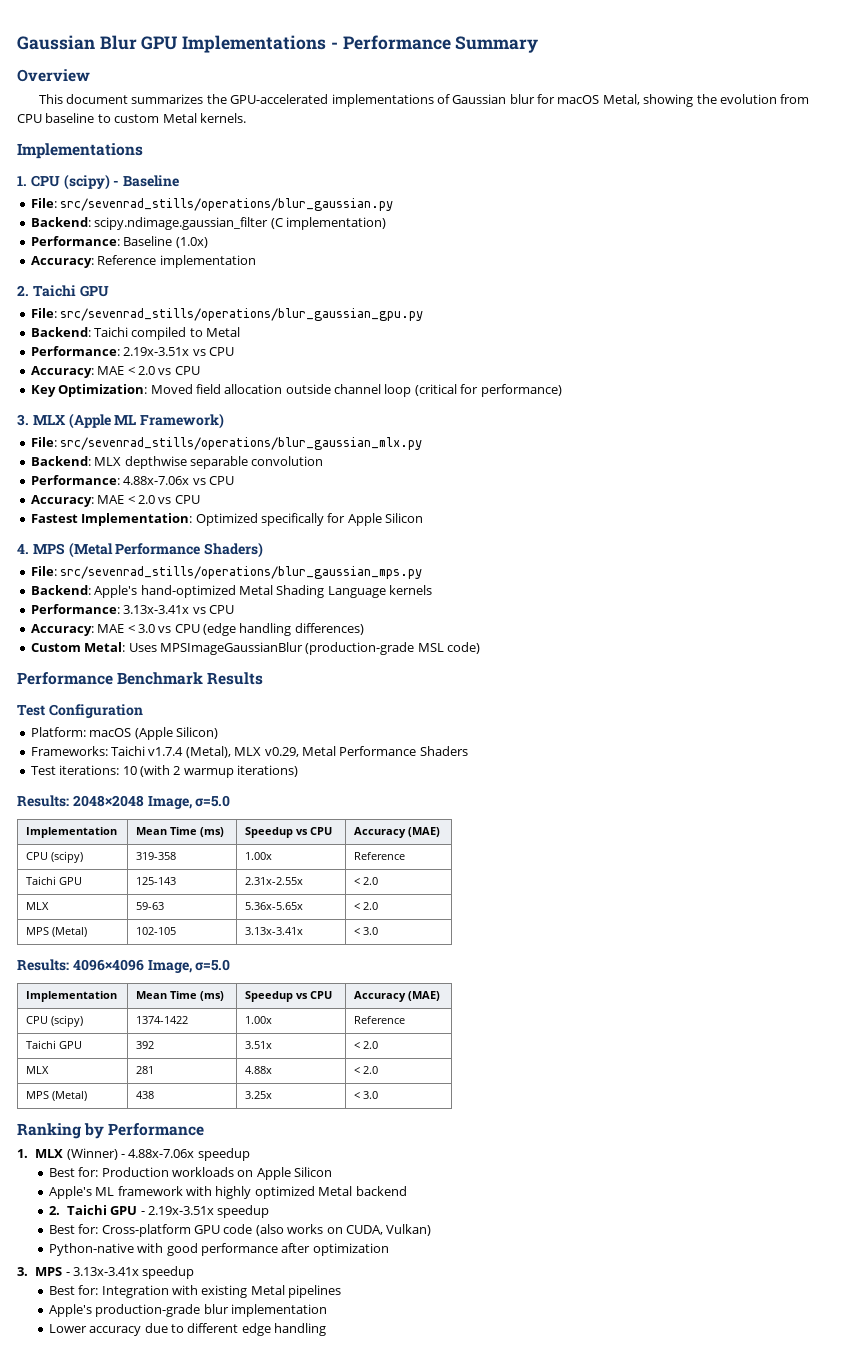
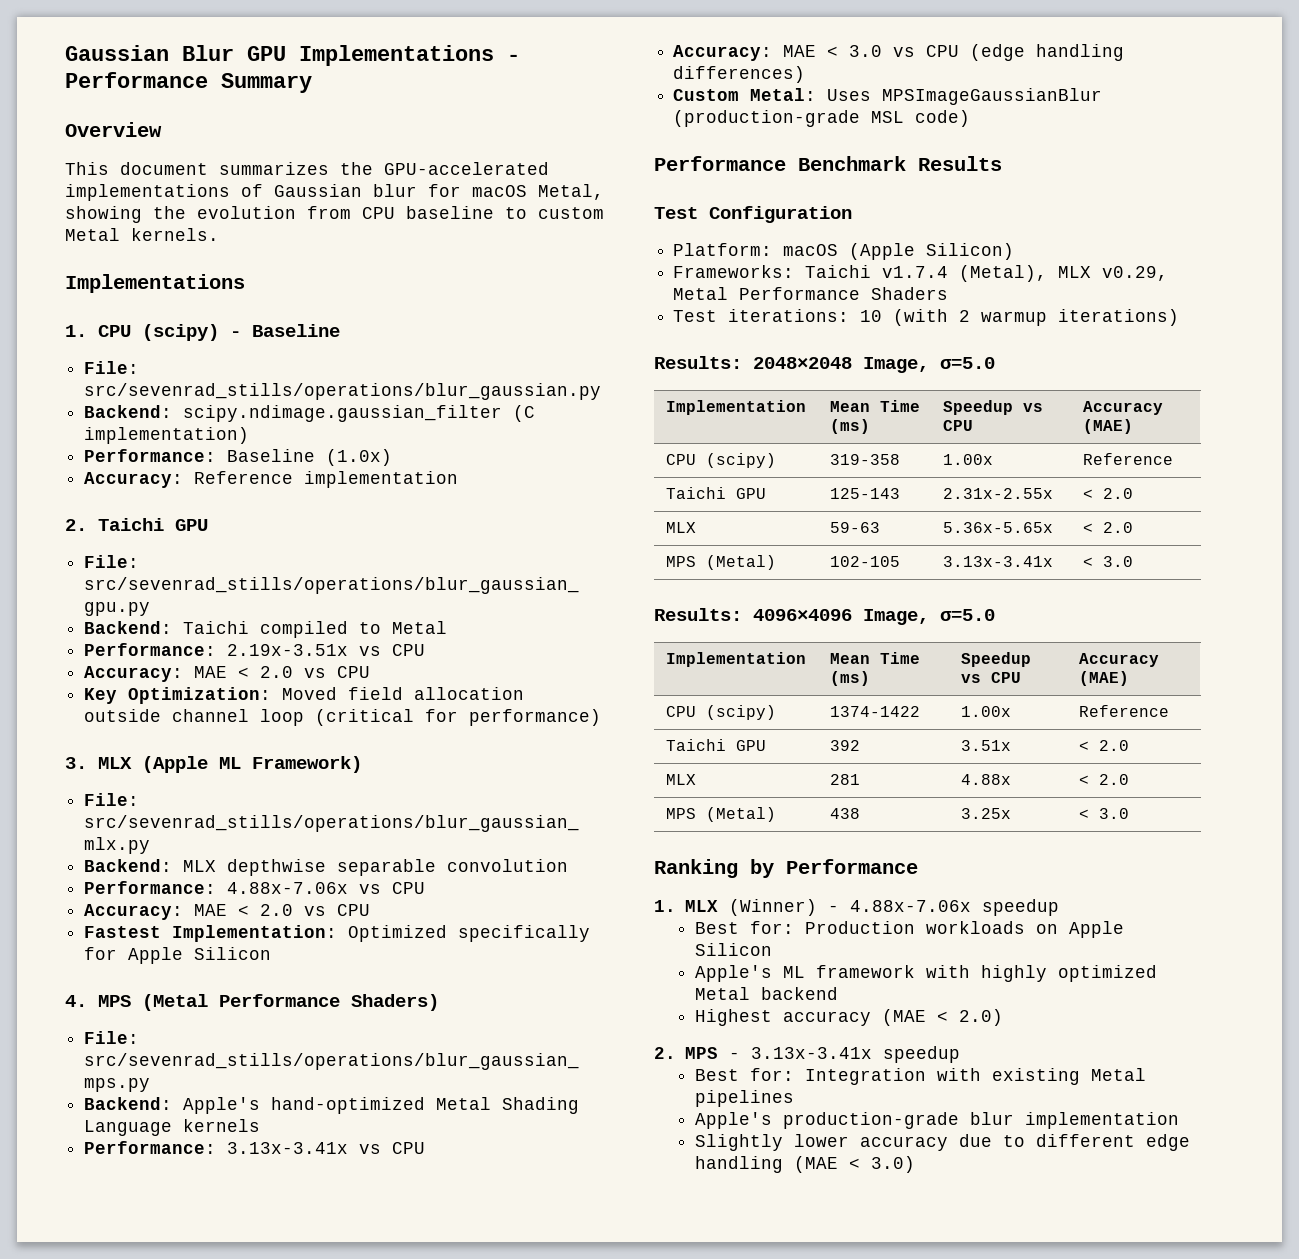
[48,1205,270,1218] [48,1224,432,1237] [48,1243,389,1256] [17,1267,28,1276] 2. Taichi GPU - 2.19x-3.51x speedup // Best for: Cross-platform GPU code (also works on CUDA, Vulkan) // Python-native with good performance after optimization // 3. -> [694,1009,1003,1026] [654,1047,676,1059] Highest accuracy (MAE < 2.0) // 2.
[48,1324,87,1333] Lower -> [694,1134,849,1151] Slightly lower
(327, 1329) none -> [793,1156,915,1173] (MAE < 3.0)

